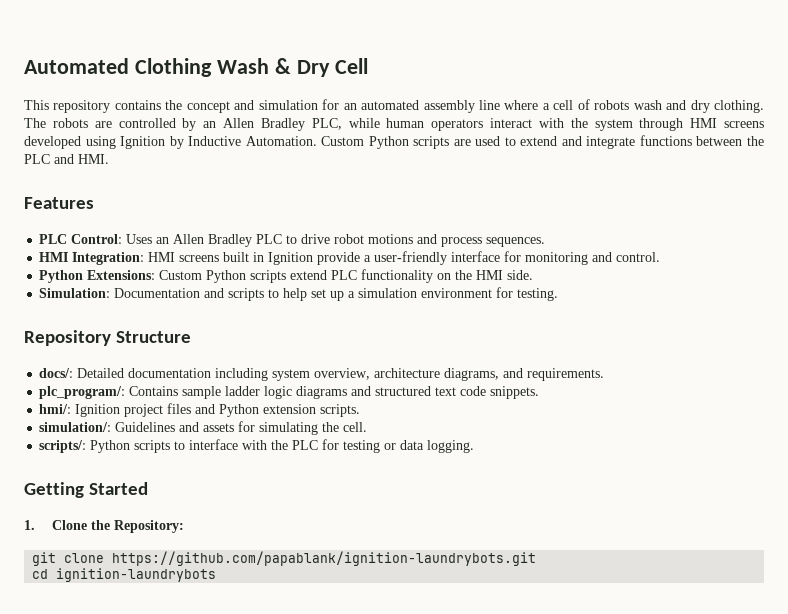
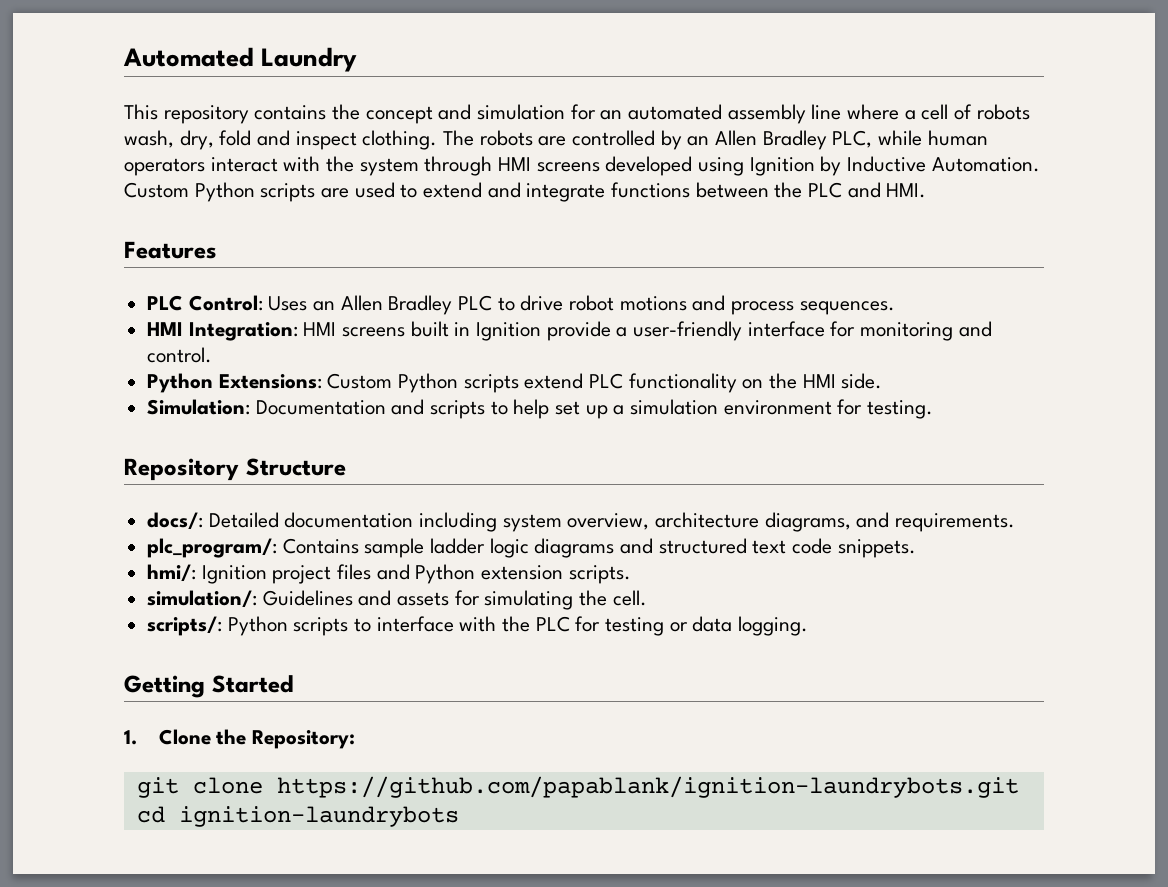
[134,58,368,77] Clothing Wash & Dry Cell -> [261,47,358,72] Laundry
[633,100,710,113] wash and dry -> [124,130,357,150] wash, dry, fold and inspect

